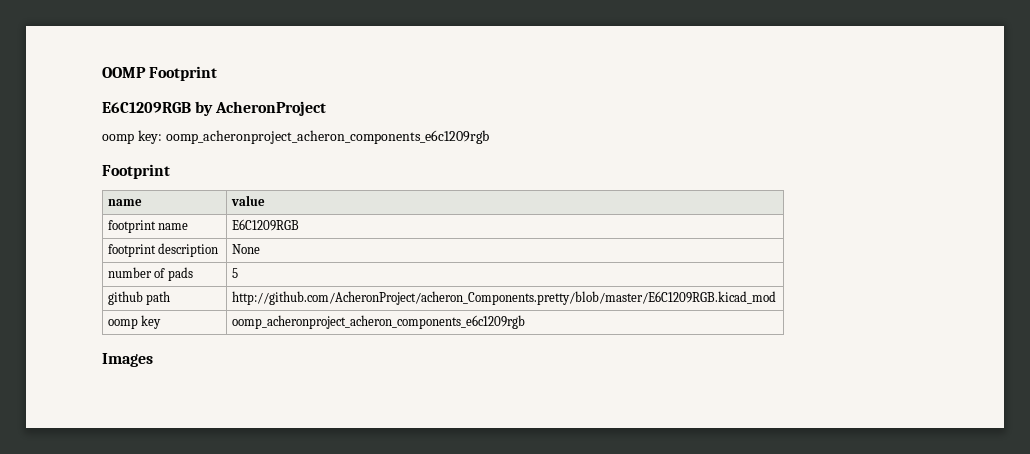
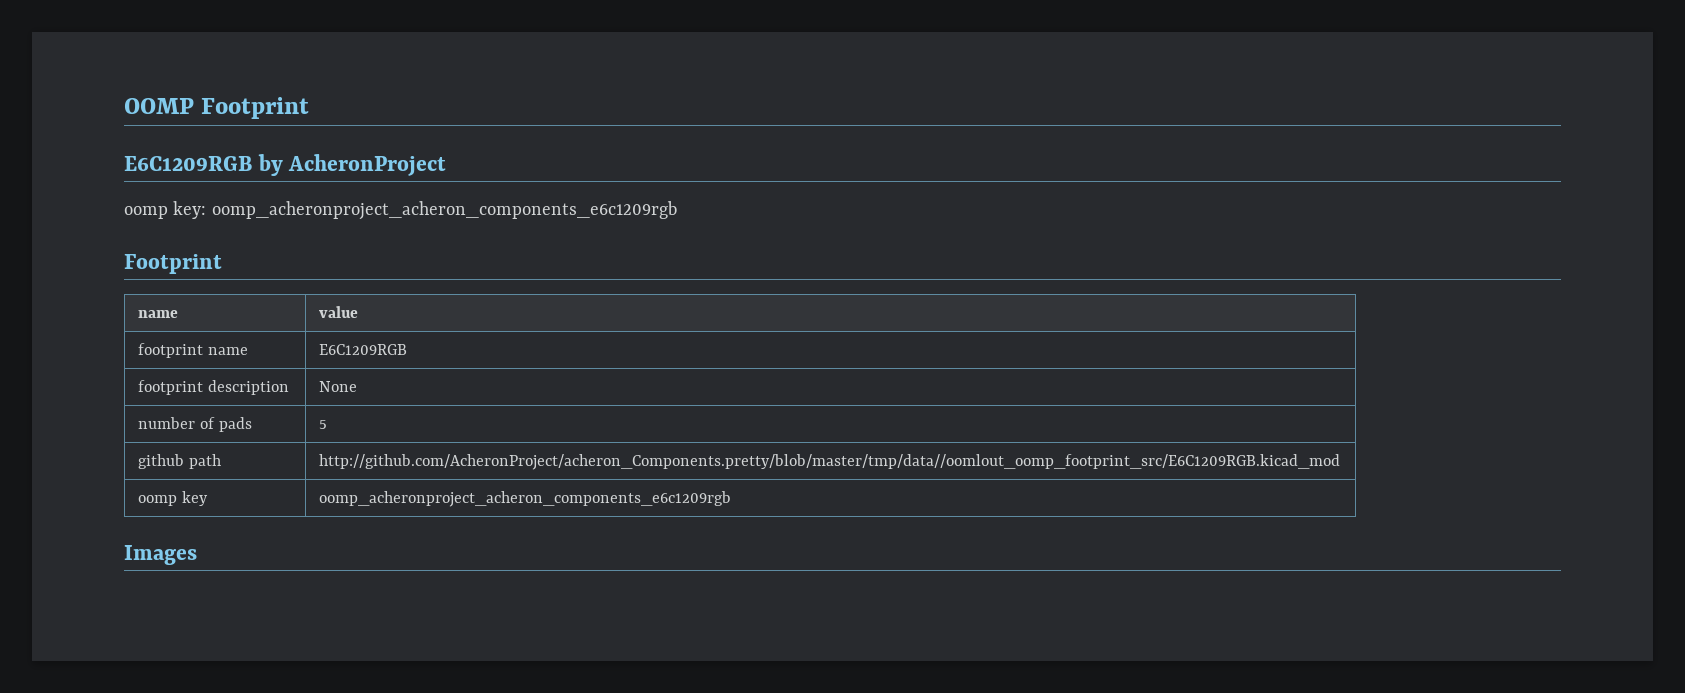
[232,291,777,305] http://github.com/AcheronProject/acheron_Components.pretty/blob/master/E6C1209RGB.kicad_mod -> [319,454,1341,470] http://github.com/AcheronProject/acheron_Components.pretty/blob/master/tmp/data//oomlout_oomp_footprint_src/E6C1209RGB.kicad_mod

